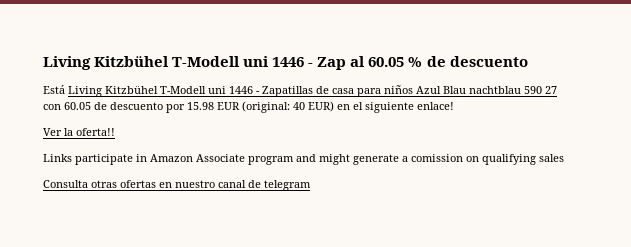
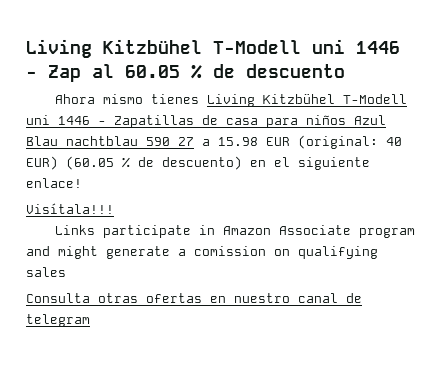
[43,85,65,94] Está -> [54,94,199,104] Ahora mismo tienes
[43,102,185,113] con 60.05 de descuento por -> [202,139,210,146] a
(334, 106) none -> [66,156,242,170] (60.05 % de descuento)
[43,128,115,136] Ver la oferta!! -> [26,203,114,214] Visítala!!!

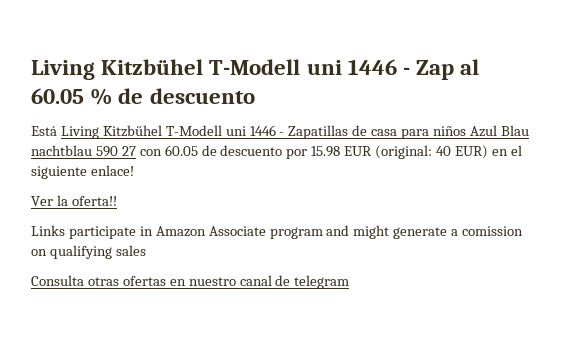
[54,94,199,104] Ahora mismo tienes -> [31,126,57,136] Está
[202,139,210,146] a -> [139,145,308,159] con 60.05 de descuento por
[66,156,242,170] (60.05 % de descuento) -> (488, 152) none
[26,203,114,214] Visítala!!! -> [31,195,117,206] Ver la oferta!!

